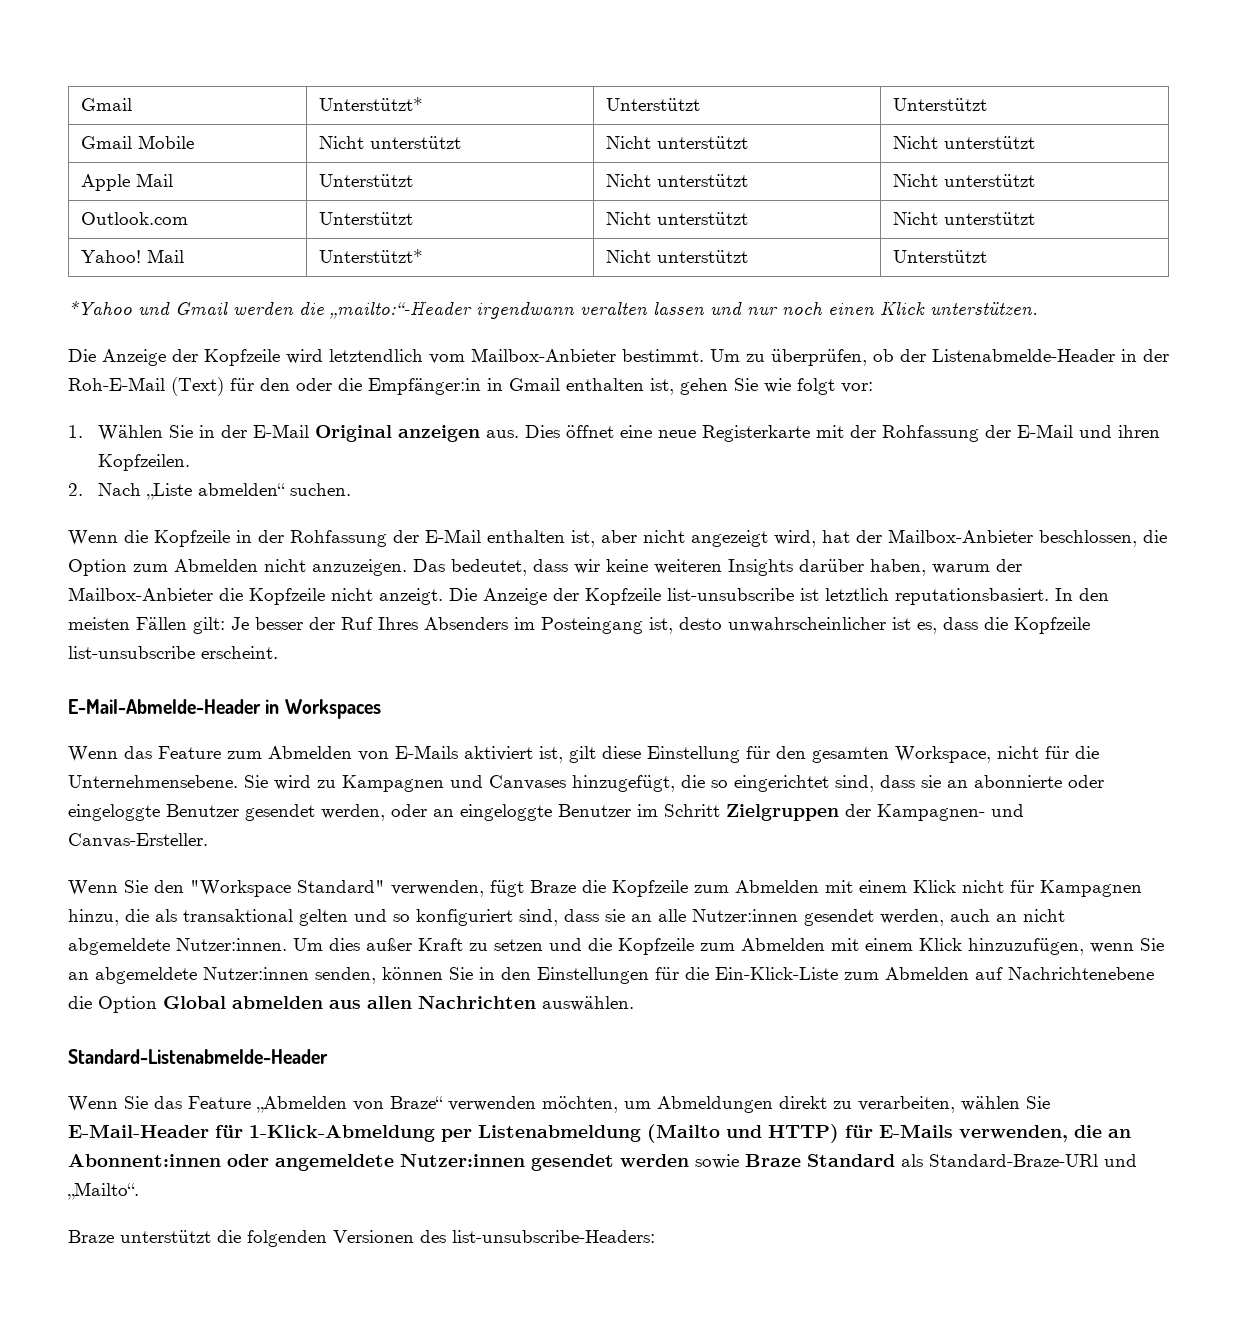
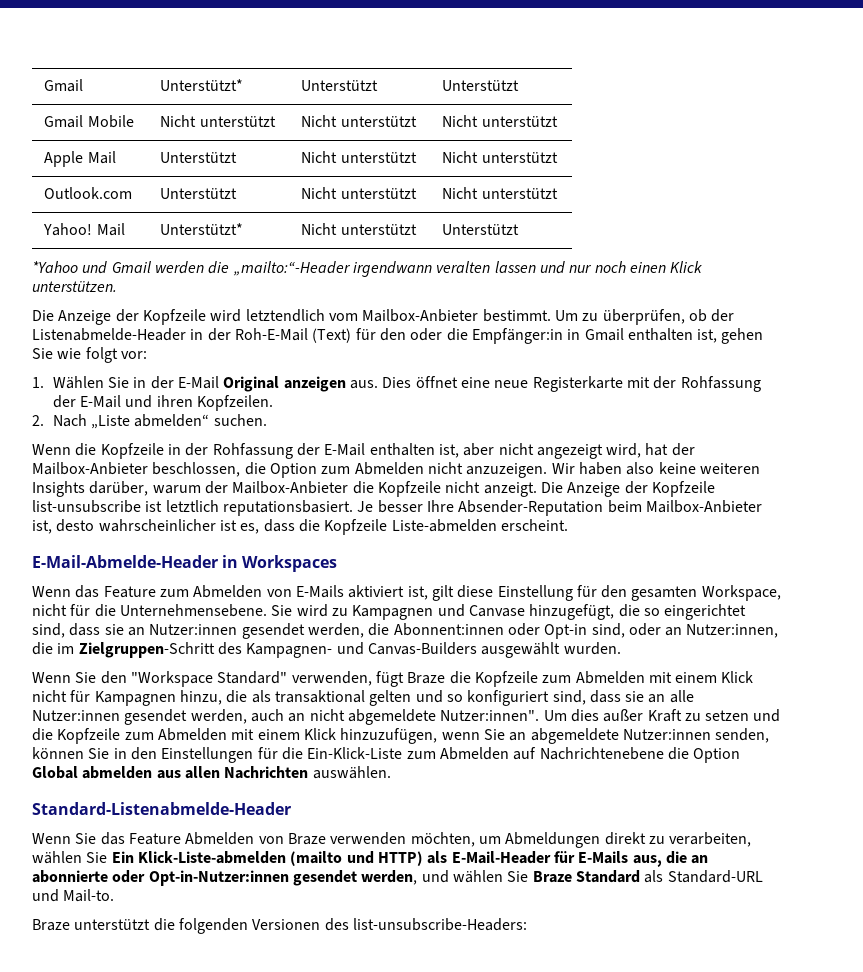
[413,559,600,576] Das bedeutet, dass wir -> [551,462,655,475] Wir haben also
[799,559,926,576] darüber haben, -> [89,481,149,496] darüber,
[1055,588,1109,601] [68,617,643,634] In den meisten Fällen gilt: Je besser der Ruf Ihres Absenders im Posteingang -> [357,500,762,516] Je besser Ihre Absender-Reputation beim Mailbox-Anbieter
[728,617,886,632] unwahrscheinlicher -> [98,519,216,532] wahrscheinlicher
[68,646,195,659] list-unsubscribe -> [391,519,497,532] Liste-abmelden
[489,775,566,790] Canvases -> [468,605,525,617] Canvase
[974,775,1104,788] [68,804,1024,821] [68,833,208,848] abonnierte oder eingeloggte Benutzer gesendet werden, oder an eingeloggte Benutzer im Schritt Zielgruppen der Kampagnen- und Canvas-Ersteller. -> [149,623,779,639] [32,642,621,658] Nutzer:innen gesendet werden, die Abonnent:innen oder Opt-in sind, oder an Nutzer:innen, die im Zielgruppen-Schritt des Kampagnen- und Canvas-Builders ausgewählt wurden.
[176,938,287,951] Nutzer:innen. -> [440,710,540,721] Nutzer:innen".
[257,1096,443,1113] „Abmelden von Braze“ -> [185,832,326,845] Abmelden von Braze
[68,1124,1131,1143] [68,1154,1137,1171] [68,1182,139,1200] E-Mail-Header für 1-Klick-Abmeldung per Listenabmeldung (Mailto und HTTP) für E-Mails verwenden, die an Abonnent:innen oder angemeldete Nutzer:innen gesendet werden sowie Braze Standard als Standard-Braze-URl und „Mailto“. -> [111,851,709,867] [32,870,763,886] [32,889,115,902] Ein Klick-Liste-abmelden (mailto und HTTP) als E-Mail-Header für E-Mails aus, die an abonnierte oder Opt-in-Nutzer:innen gesendet werden, und wählen Sie Braze Standard als Standard-URL und Mail-to.

